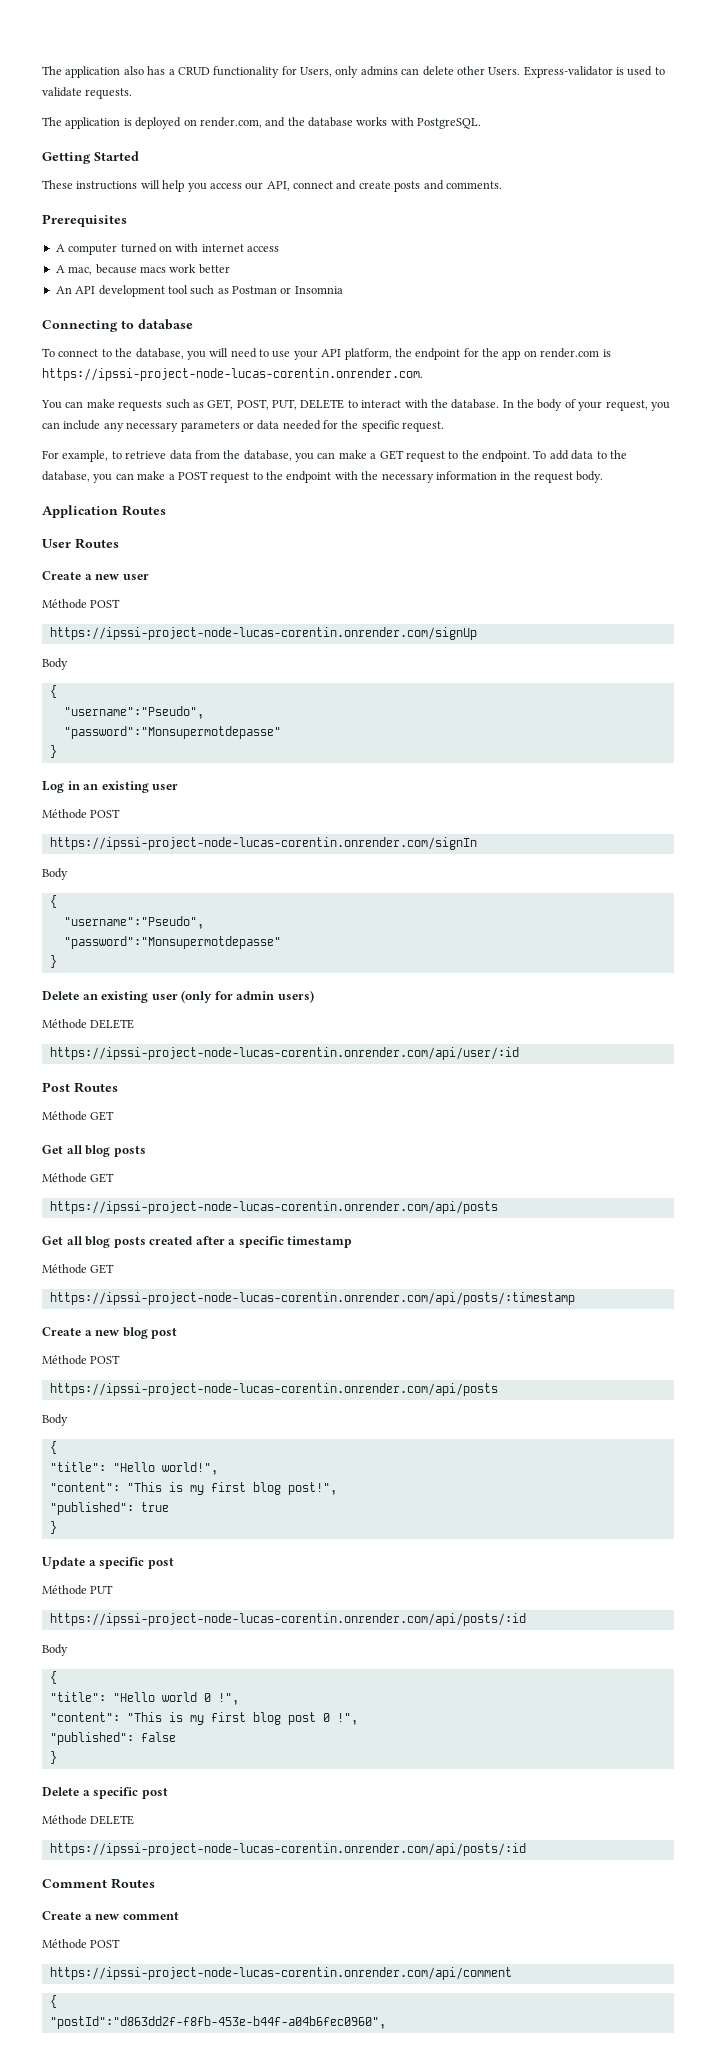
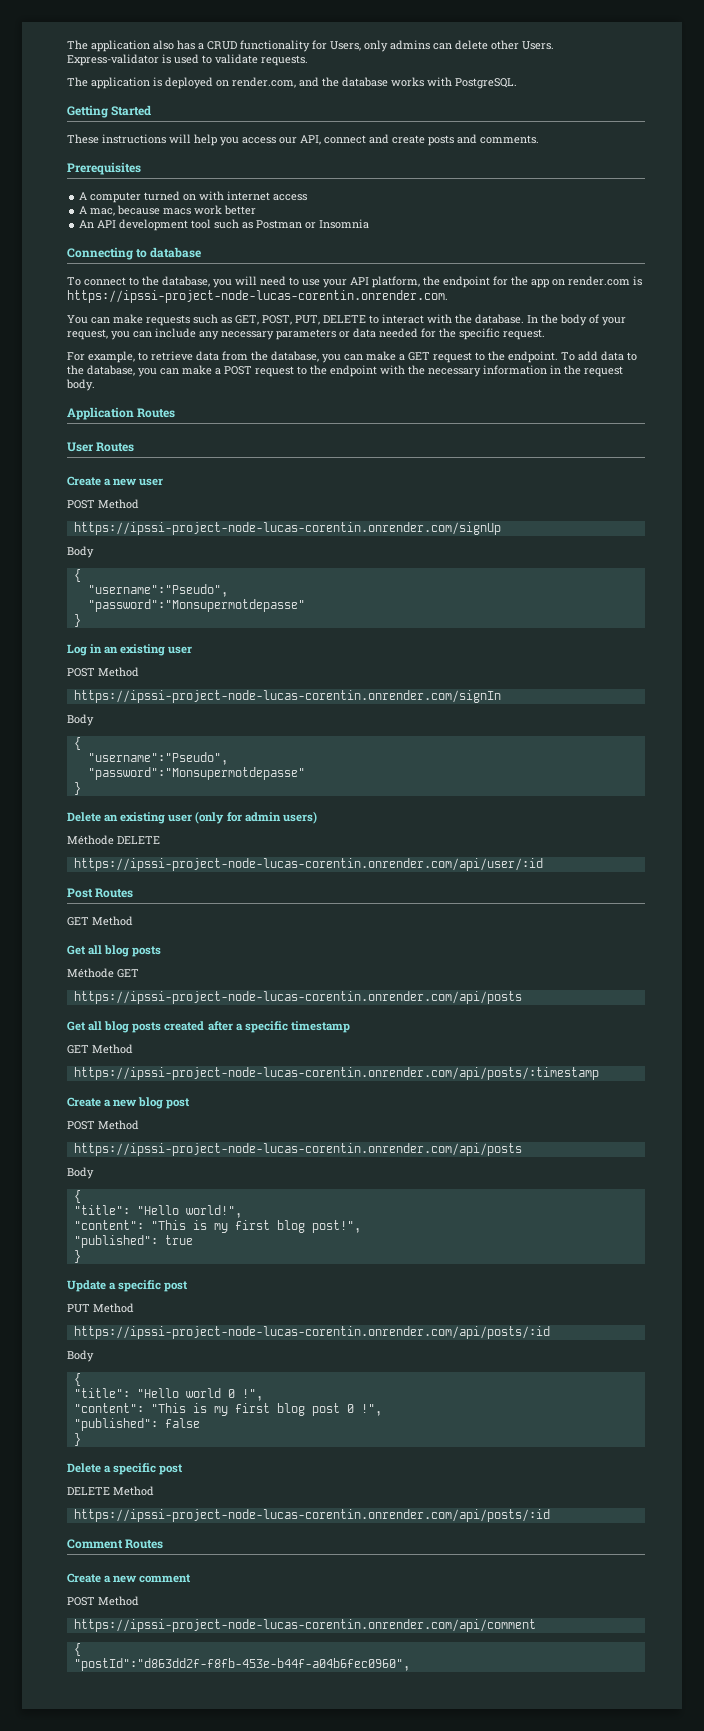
[42,599,121,609] Méthode POST -> [67,499,139,509] POST Method
[42,809,121,819] Méthode POST -> [67,667,139,677] POST Method
[42,1111,115,1121] Méthode GET -> [67,916,133,926] GET Method
[42,1264,115,1274] Méthode GET -> [67,1044,133,1054] GET Method
[42,1355,121,1365] Méthode POST -> [67,1120,139,1130] POST Method
[42,1585,87,1595] Méthode -> (189, 1286) none
(114, 1589) none -> [93,1303,134,1313] Method
[42,1815,135,1825] Méthode DELETE -> [67,1486,154,1496] DELETE Method
[42,1939,121,1949] Méthode POST -> [67,1596,139,1606] POST Method

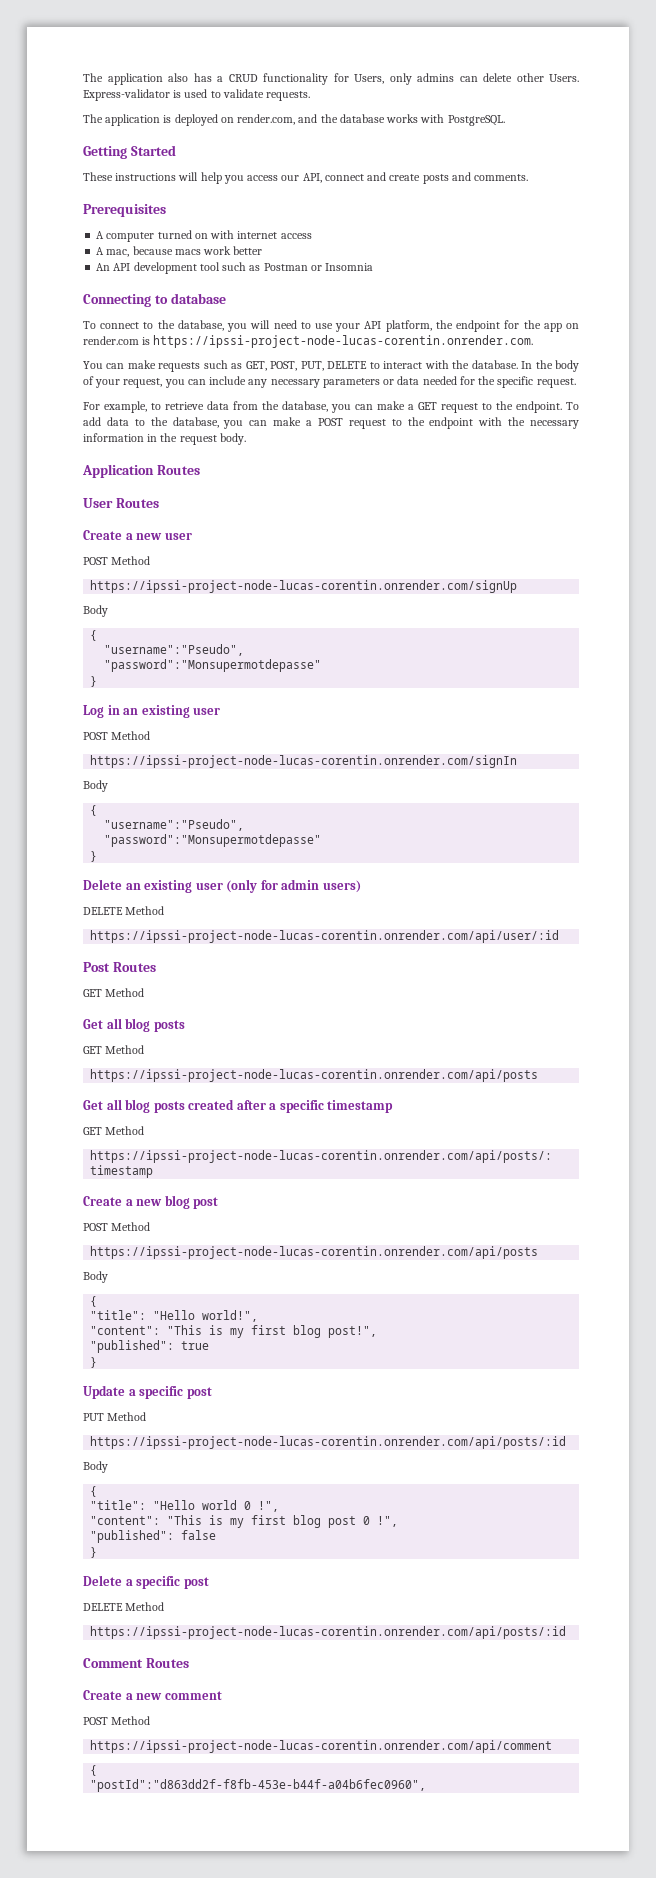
[67,835,160,845] Méthode DELETE -> [83,906,165,915] DELETE Method
[67,968,139,978] Méthode GET -> [83,1045,145,1054] GET Method

